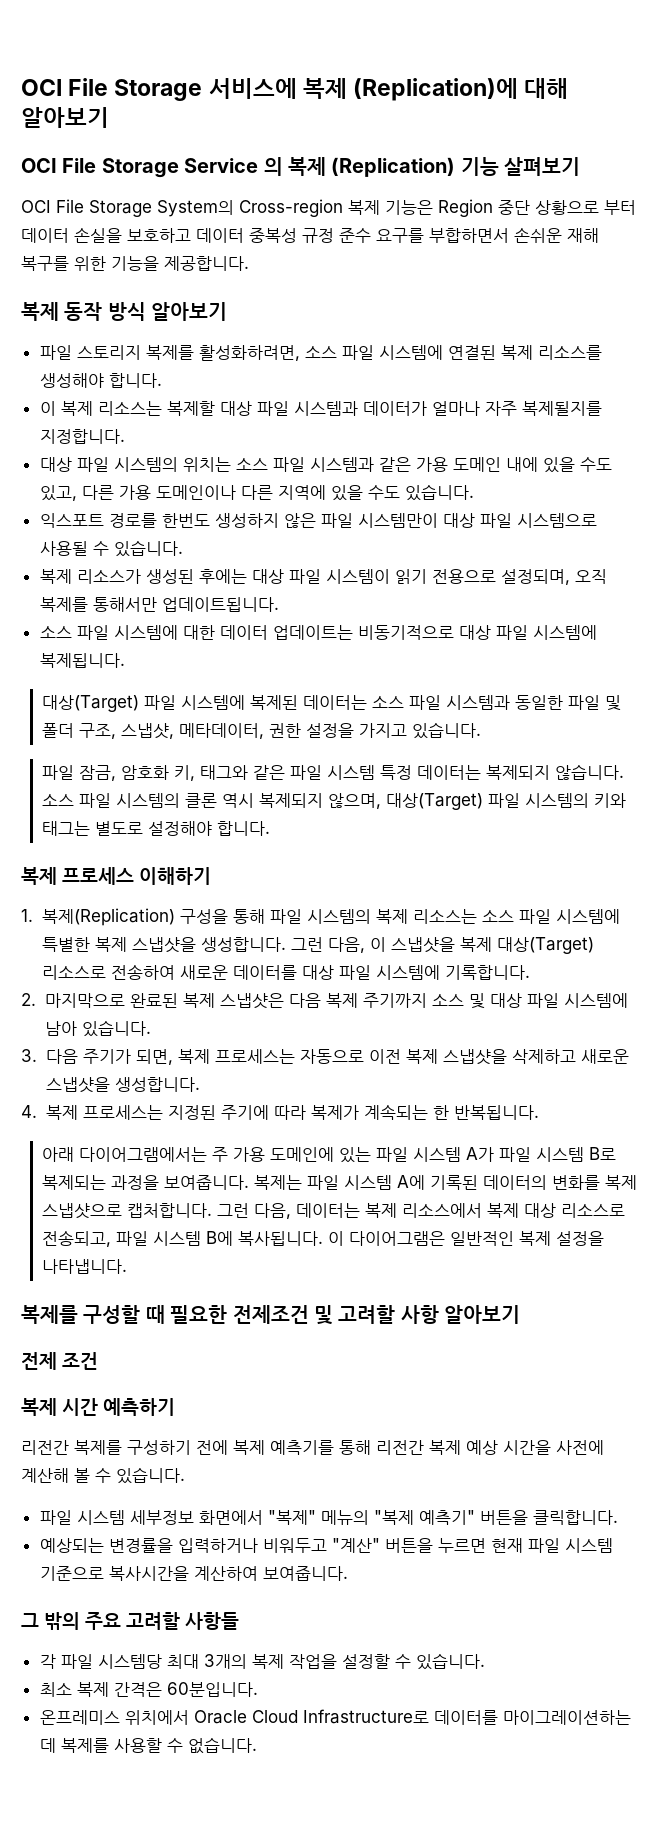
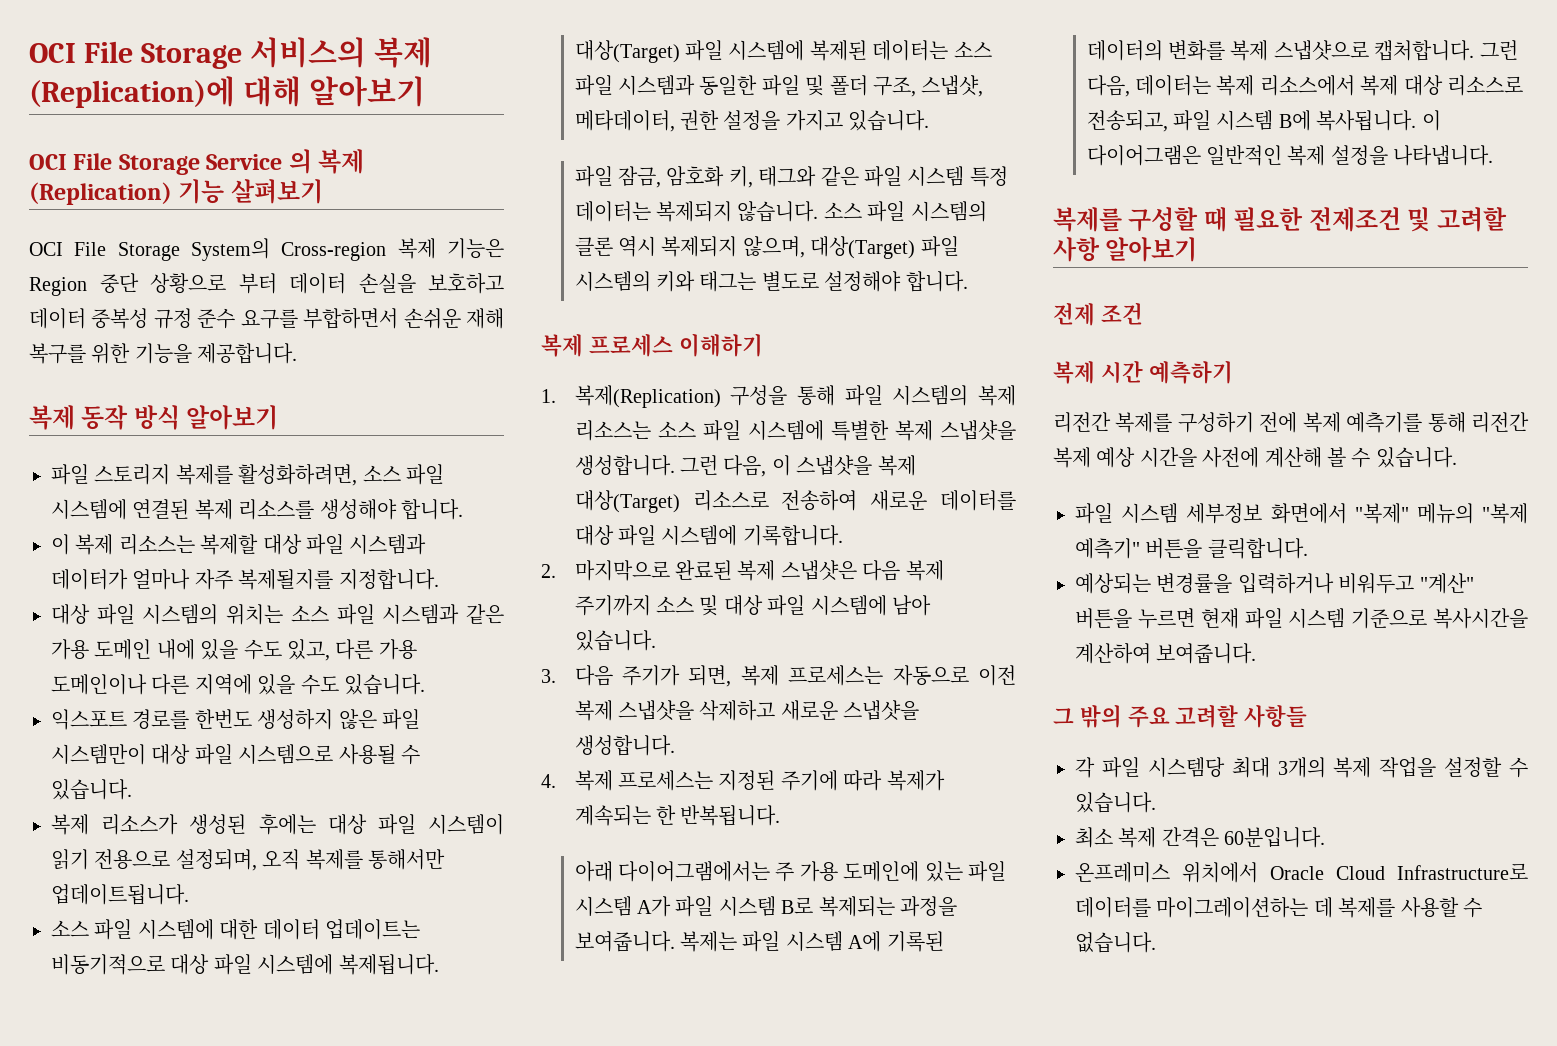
[21,78,297,101] OCI File Storage 서비스에 -> [29,37,367,69] OCI File Storage 서비스의

